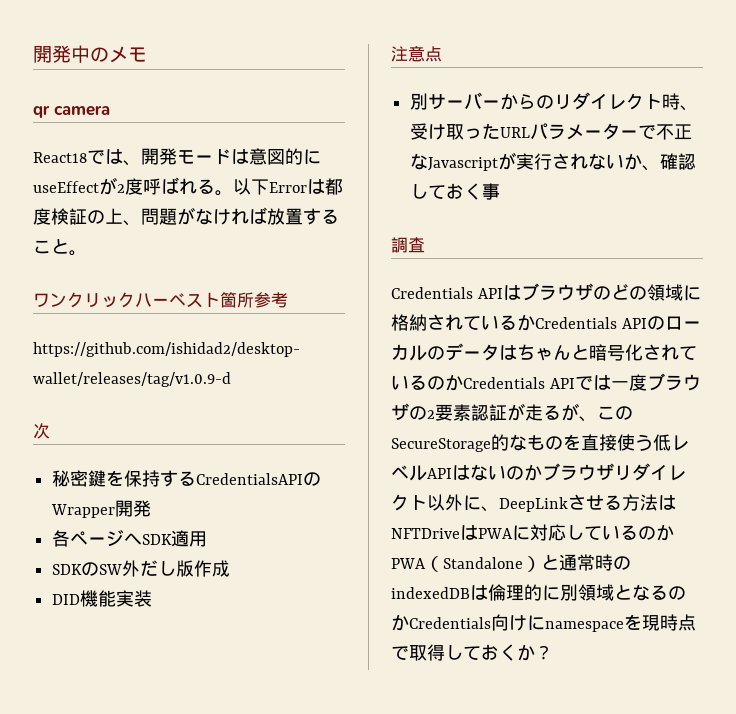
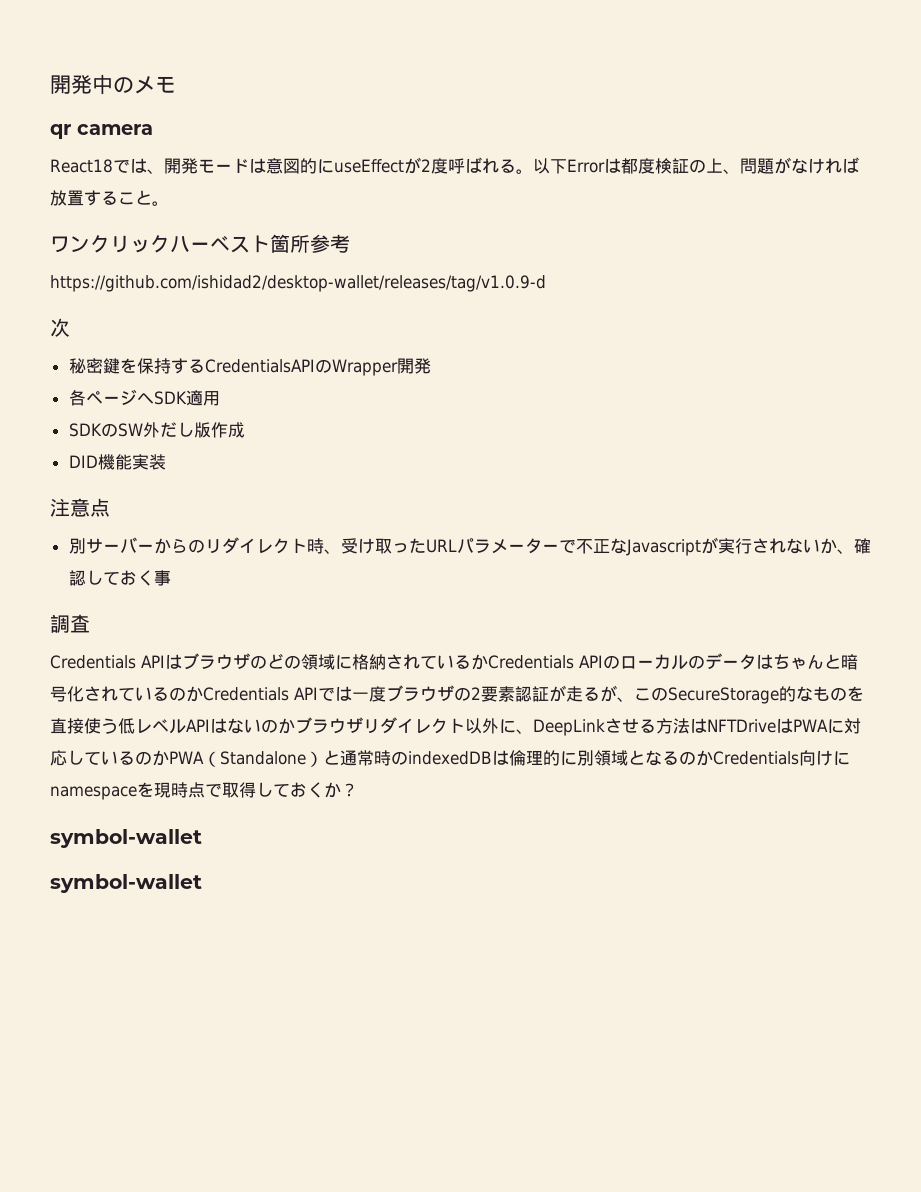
(553, 652) none -> [50,829,202,848] [50,874,202,893] // symbol-wallet // symbol-wallet

